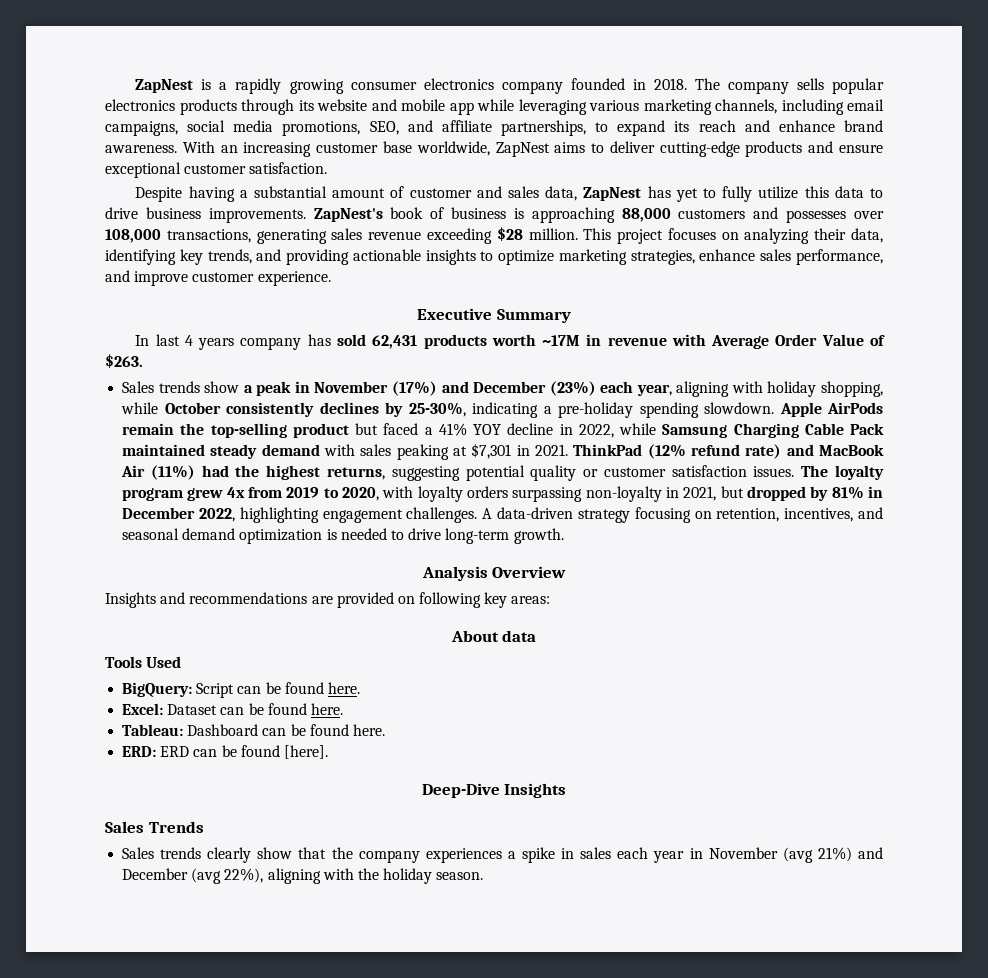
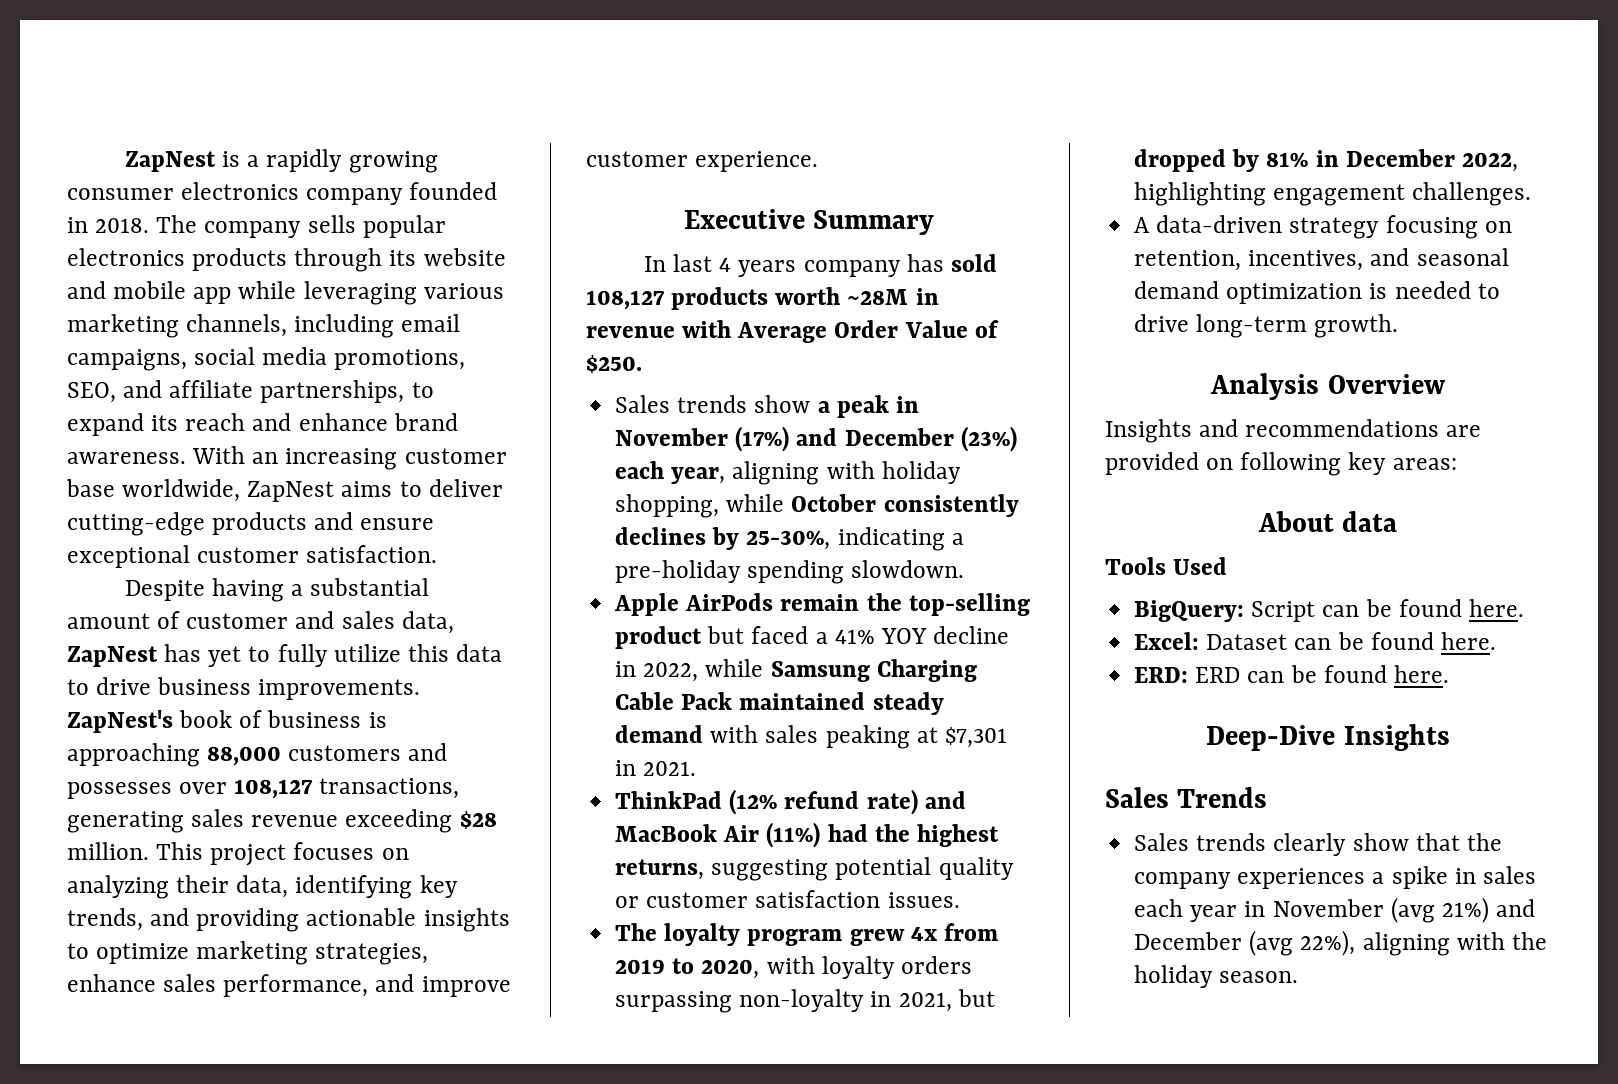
[105,229,161,243] 108,000 -> [234,779,314,799] 108,127
[372,335,418,349] 62,431 -> [586,290,665,310] 108,127
[542,335,581,346] ~17M -> [847,289,909,305] ~28M
[105,354,143,368] $263. -> [586,355,642,373] $250.
(775, 408) none -> (965, 569) //
(569, 450) none -> (697, 768) //
(795, 471) none -> (960, 900) //
(478, 515) none -> (1532, 194) //
[122,724,385,736] // Tableau: Dashboard can be found here. -> (1496, 641) none
[283,745,328,759] [here]. -> [1393,665,1449,683] here.

